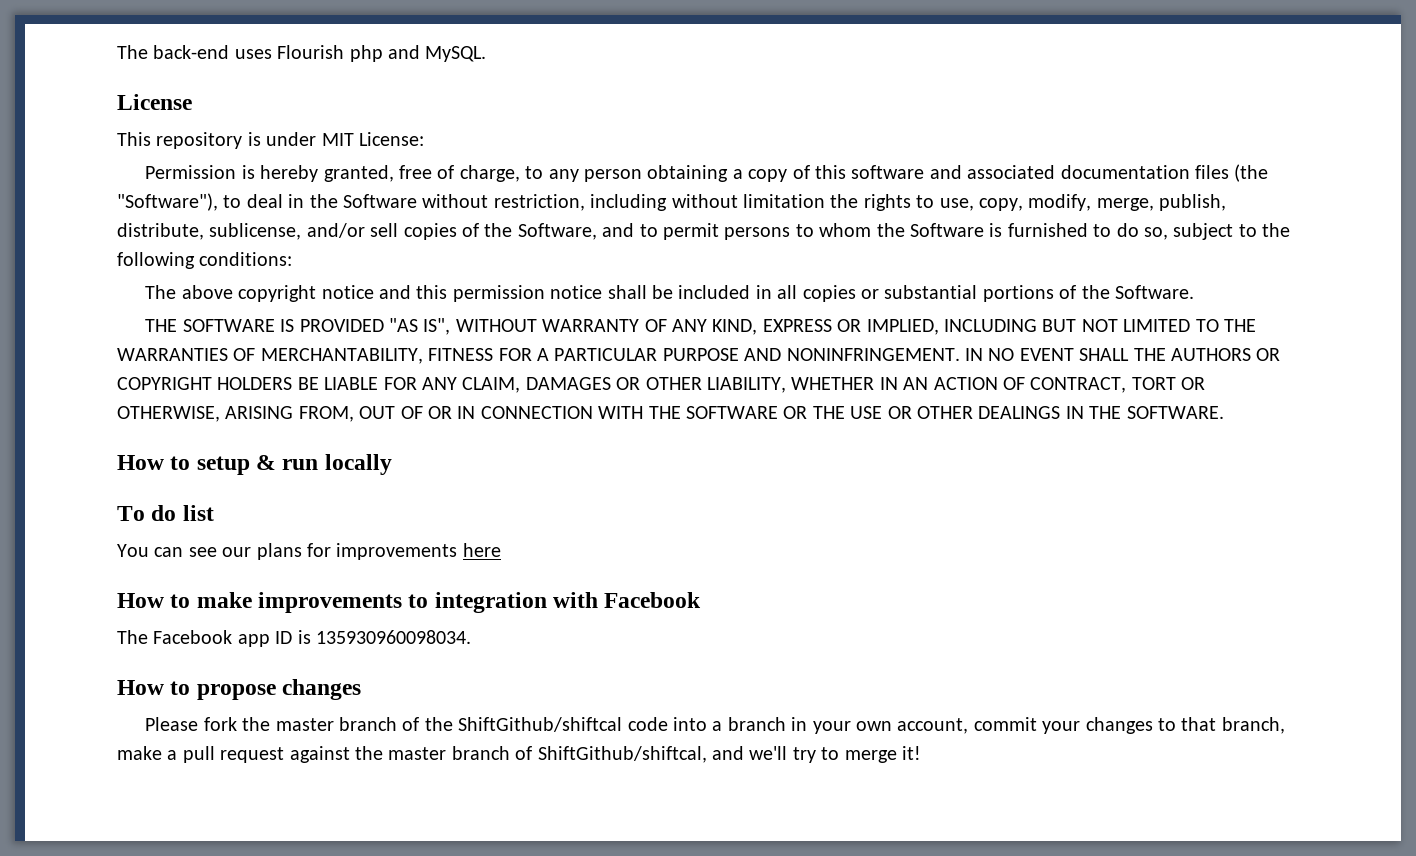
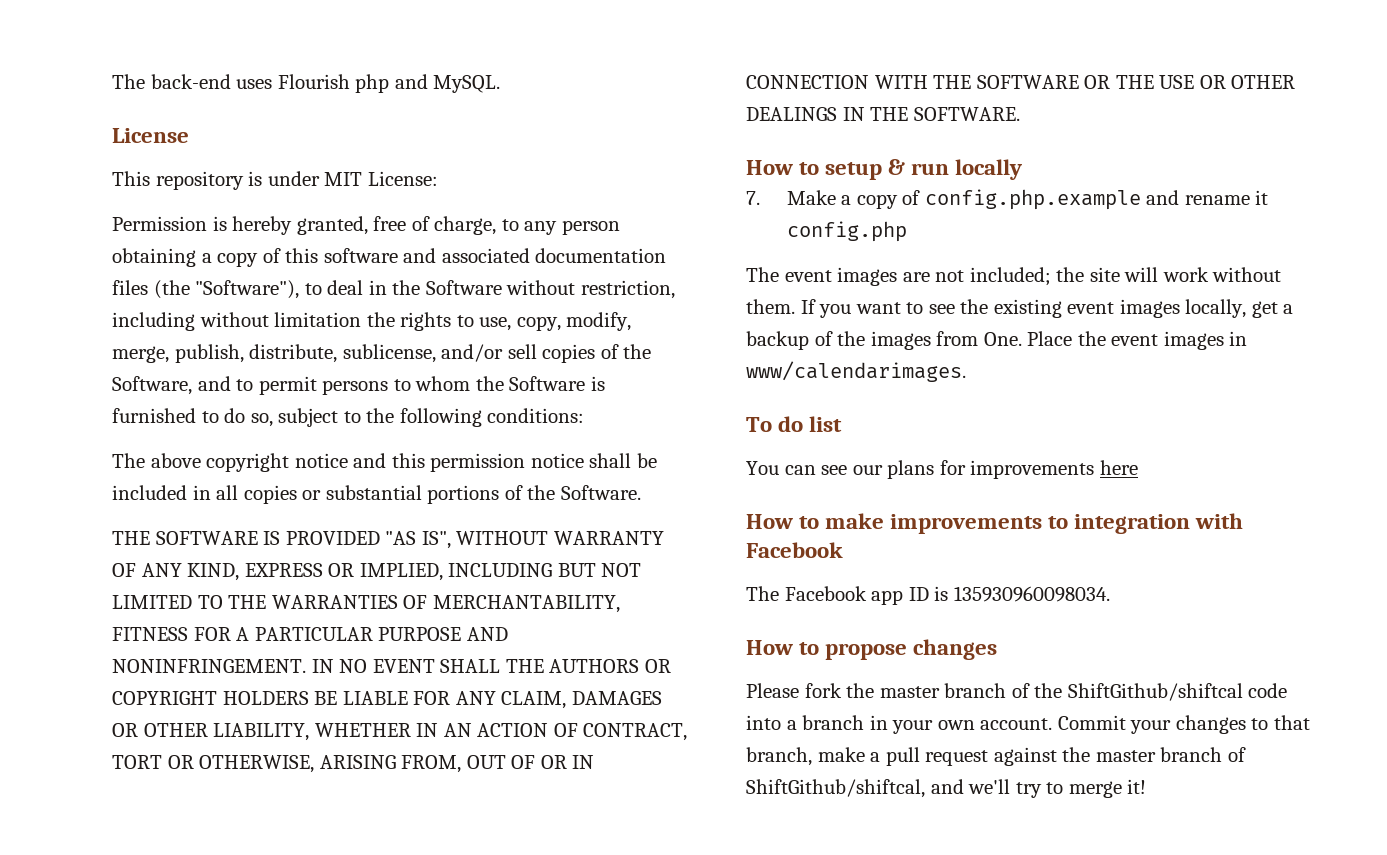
(392, 464) none -> [746,189,1269,210] [786,221,907,242] [746,267,1282,286] [746,299,1294,318] [746,331,1248,350] [746,361,966,382] // 7. Make a copy of config.php.example and rename it config.php // The event images are not included; the site will work without them. If you want to see the existing event images locally, get a backup of the images from One. Place the event images in www/calendarimages.
[897,717,1037,734] account, commit -> [980,715,1126,730] account. Commit

